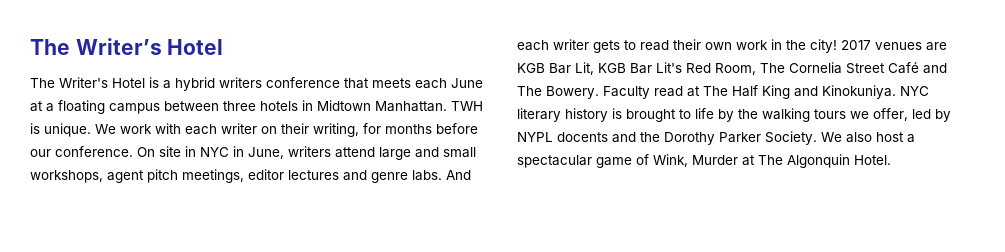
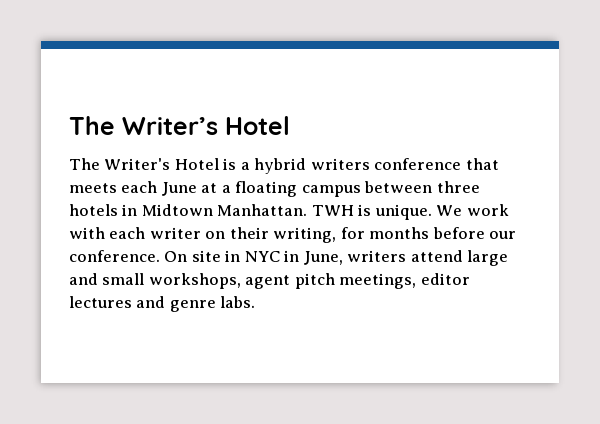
[446,170,471,180] [517,39,947,53] [517,62,947,75] [517,85,929,99] [517,108,951,122] [517,131,915,145] [517,154,891,168] And each writer gets to read their own work in the city! 2017 venues are KGB Bar Lit, KGB Bar Lit's Red Room, The Cornelia Street Café and The Bowery. Faculty read at The Half King and Kinokuniya. NYC literary history is brought to life by the walking tours we offer, led by NYPL docents and the Dorothy Parker Society. We also host a spectacular game of Wink, Murder at The Algonquin Hotel. -> (256, 302) none

